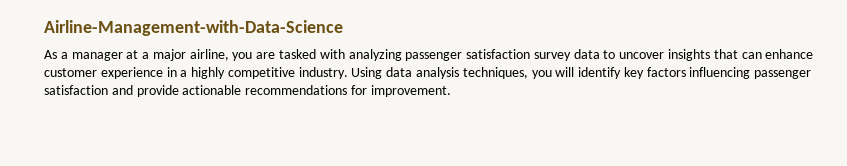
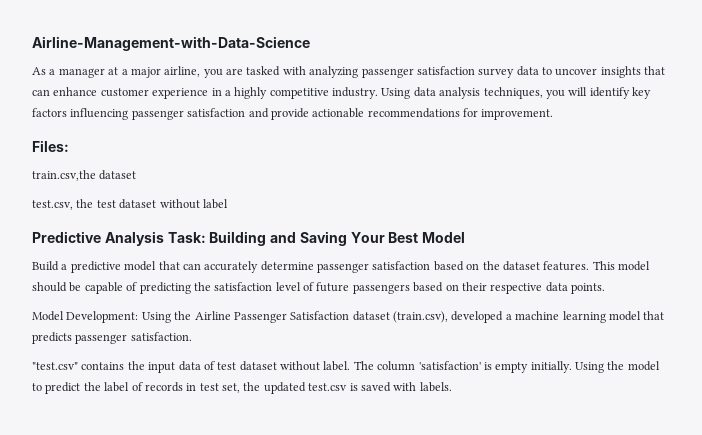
(451, 91) none -> [32,140,69,152] [32,170,137,181] [32,199,228,210] [32,231,466,246] [32,261,650,273] [32,282,605,294] [32,311,665,323] [32,332,192,344] [32,361,660,373] [32,382,452,394] // Files: // train.csv,the dataset // test.csv, the test dataset without label // Predictive Analysis Task: Building and Saving Your Best Model // Build a predictive model that can accurately determine passenger satisfaction based on the dataset features. This model should be capable of predicting the satisfaction level of future passengers based on their respective data points. // Model Development: Using the Airline Passenger Satisfaction dataset (train.csv), developed a machine learning model that predicts passenger satisfaction. // "test.csv" contains the input data of test dataset without label. The column 'satisfaction' is empty initially. Using the model to predict the label of records in test set, the updated test.csv is saved with labels.

